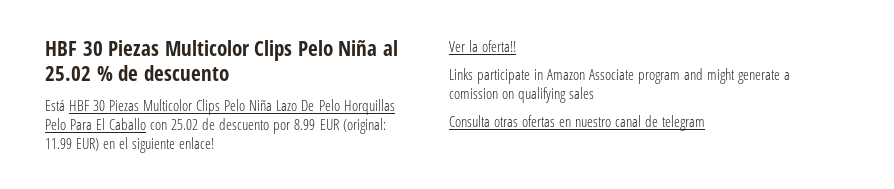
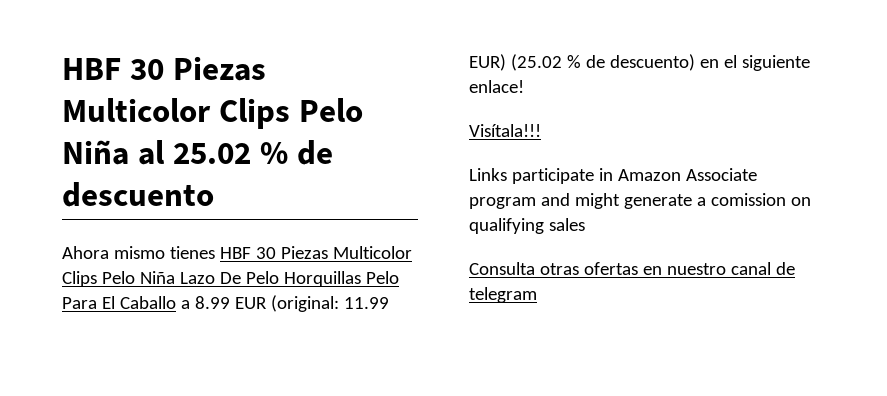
[45,100,65,111] Está -> [62,246,215,259] Ahora mismo tienes
[150,118,291,134] con 25.02 de descuento por -> [180,300,190,309] a
(100, 144) none -> [510,54,695,71] (25.02 % de descuento)
[449,40,517,52] Ver la oferta!! -> [469,124,541,137] Visítala!!!

